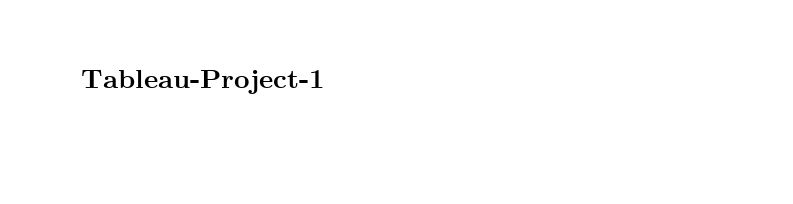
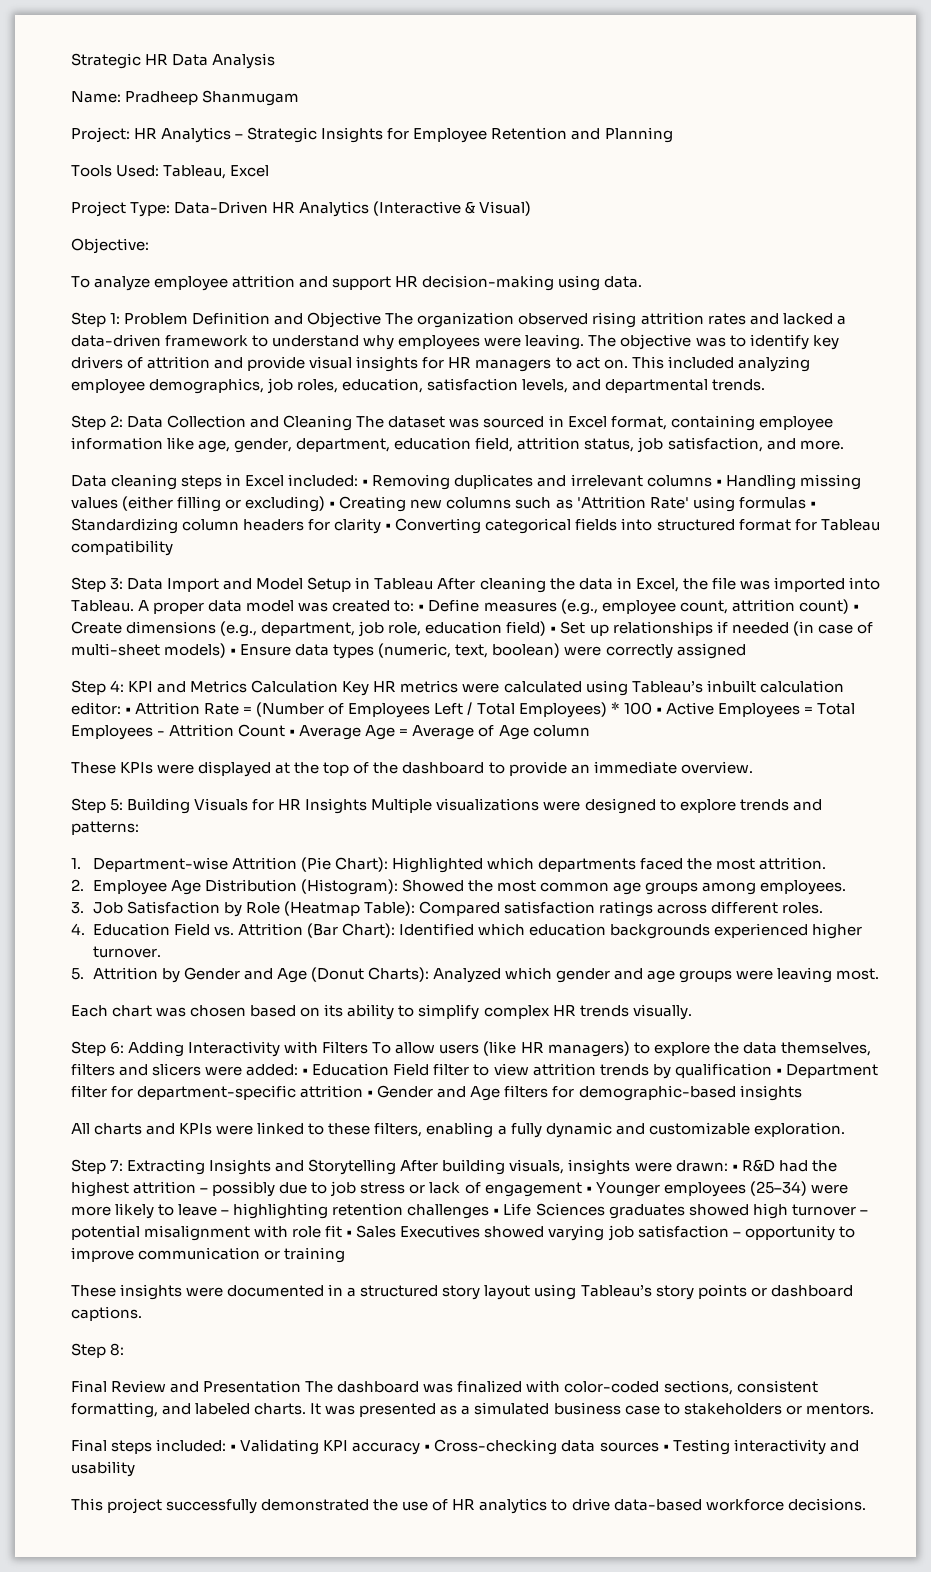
[81,70,325,94] Tableau-Project-1 -> [71,53,276,69] [71,90,300,106] [71,127,673,143] [71,165,270,179] [71,201,532,217] [71,238,149,254] [71,275,643,291] [71,312,846,328] [71,334,839,350] [71,356,810,372] [71,378,766,394] [71,415,833,431] [71,437,844,453] [71,474,861,490] [71,496,816,512] [71,518,880,534] [71,540,173,556] [71,577,880,593] [71,599,859,615] [71,621,873,637] [71,643,746,659] [71,680,844,696] [71,702,855,718] [71,724,590,740] [71,761,753,777] [71,798,822,814] [71,821,139,835] [71,857,827,873] [71,879,847,895] [71,901,824,917] [71,923,863,939] [92,946,161,958] [71,967,880,983] [71,1004,692,1020] [71,1041,871,1057] [71,1063,878,1079] [71,1085,802,1101] [71,1122,845,1138] [71,1159,837,1175] [71,1181,848,1197] [71,1203,868,1219] [71,1225,855,1241] [71,1247,346,1263] [71,1284,853,1300] [71,1306,142,1321] [71,1343,125,1358] [71,1380,818,1395] [71,1402,874,1418] [71,1439,859,1455] [71,1461,135,1477] [71,1498,866,1514] Strategic HR Data Analysis // Name: Pradheep Shanmugam // Project: HR Analytics – Strategic Insights for Employee Retention and Planning // Tools Used: Tableau, Excel // Project Type: Data-Driven HR Analytics (Interactive & Visual) // Objective: // To analyze employee attrition and support HR decision-making using data. // Step 1: Problem Definition and Objective The organization observed rising attrition rates and lacked a data-driven framework to understand why employees were leaving. The objective was to identify key drivers of attrition and provide visual insights for HR managers to act on. This included analyzing employee demographics, job roles, education, satisfaction levels, and departmental trends. // Step 2: Data Collection and Cleaning The dataset was sourced in Excel format, containing employee information like age, gender, department, education field, attrition status, job satisfaction, and more. // Data cleaning steps in Excel included: • Removing duplicates and irrelevant columns • Handling missing values (either filling or excluding) • Creating new columns such as 'Attrition Rate' using formulas • Standardizing column headers for clarity • Converting categorical fields into structured format for Tableau compatibility // Step 3: Data Import and Model Setup in Tableau After cleaning the data in Excel, the file was imported into Tableau. A proper data model was created to: • Define measures (e.g., employee count, attrition count) • Create dimensions (e.g., department, job role, education field) • Set up relationships if needed (in case of multi-sheet models) • Ensure data types (numeric, text, boolean) were correctly assigned // Step 4: KPI and Metrics Calculation Key HR metrics were calculated using Tableau’s inbuilt calculation editor: • Attrition Rate = (Number of Employees Left / Total Employees) * 100 • Active Employees = Total Employees - Attrition Count • Average Age = Average of Age column // These KPIs were displayed at the top of the dashboard to provide an immediate overview. // Step 5: Building Visuals for HR Insights Multiple visualizations were designed to explore trends and patterns: // 1. Department-wise Attrition (Pie Chart): Highlighted which departments faced the most attrition. // 2. Employee Age Distribution (Histogram): Showed the most common age groups among employees. // 3. Job Satisfaction by Role (Heatmap Table): Compared satisfaction ratings across different roles. // 4. Education Field vs. Attrition (Bar Chart): Identified which education backgrounds experienced higher turnover. // 5. Attrition by Gender and Age (Donut Charts): Analyzed which gender and age groups were leaving most. // Each chart was chosen based on its ability to simplify complex HR trends visually. // Step 6: Adding Interactivity with Filters To allow users (like HR managers) to explore the data themselves, filters and slicers were added: • Education Field filter to view attrition trends by qualification • Department filter for department-specific attrition • Gender and Age filters for demographic-based insights // All charts and KPIs were linked to these filters, enabling a fully dynamic and customizable exploration. // Step 7: Extracting Insights and Storytelling After building visuals, insights were drawn: • R&D had the highest attrition – possibly due to job stress or lack of engagement • Younger employees (25–34) were more likely to leave – highlighting retention challenges • Life Sciences graduates showed high turnover – potential misalignment with role fit • Sales Executives showed varying job satisfaction – opportunity to improve communication or training // These insights were documented in a structured story layout using Tableau’s story points or dashboard captions. // Step 8: // Final Review and Presentation The dashboard was finalized with color-coded sections, consistent formatting, and labeled charts. It was presented as a simulated business case to stakeholders or mentors. // Final steps included: • Validating KPI accuracy • Cross-checking data sources • Testing interactivity and usability // This project successfully demonstrated the use of HR analytics to drive data-based workforce decisions.

